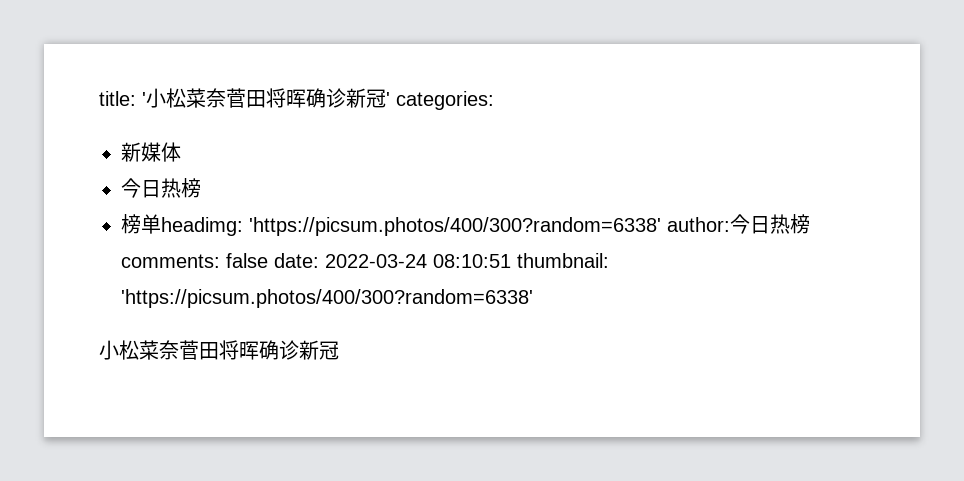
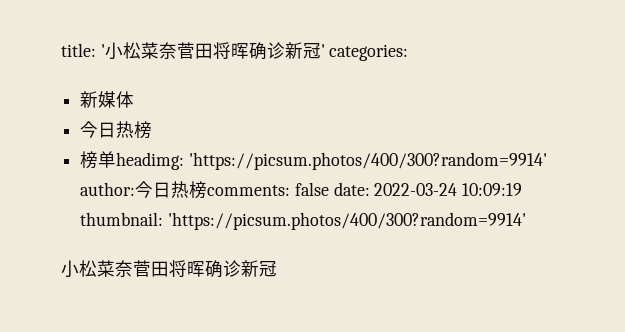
[249,217,661,236] 'https://picsum.photos/400/300?random=6338' -> [188,152,547,170] 'https://picsum.photos/400/300?random=9914'
[433,253,609,268] [121,289,533,308] 08:10:51 thumbnail: 'https://picsum.photos/400/300?random=6338' -> [462,183,523,196] [80,212,526,230] 10:09:19 thumbnail: 'https://picsum.photos/400/300?random=9914'

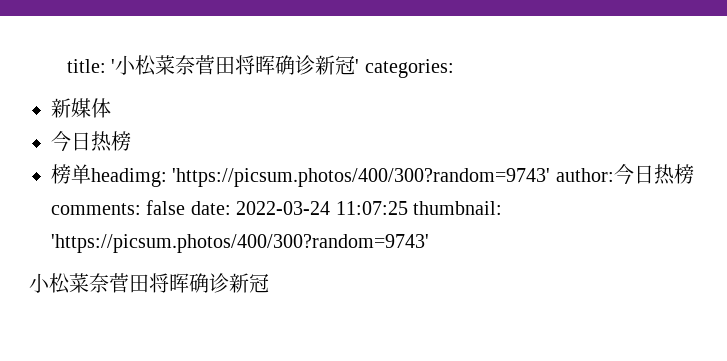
[188,152,547,170] 'https://picsum.photos/400/300?random=9914' -> [172,168,551,187] 'https://picsum.photos/400/300?random=9743'
[462,183,523,196] [80,212,526,230] 10:09:19 thumbnail: 'https://picsum.photos/400/300?random=9914' -> [335,201,502,215] [51,234,429,253] 11:07:25 thumbnail: 'https://picsum.photos/400/300?random=9743'

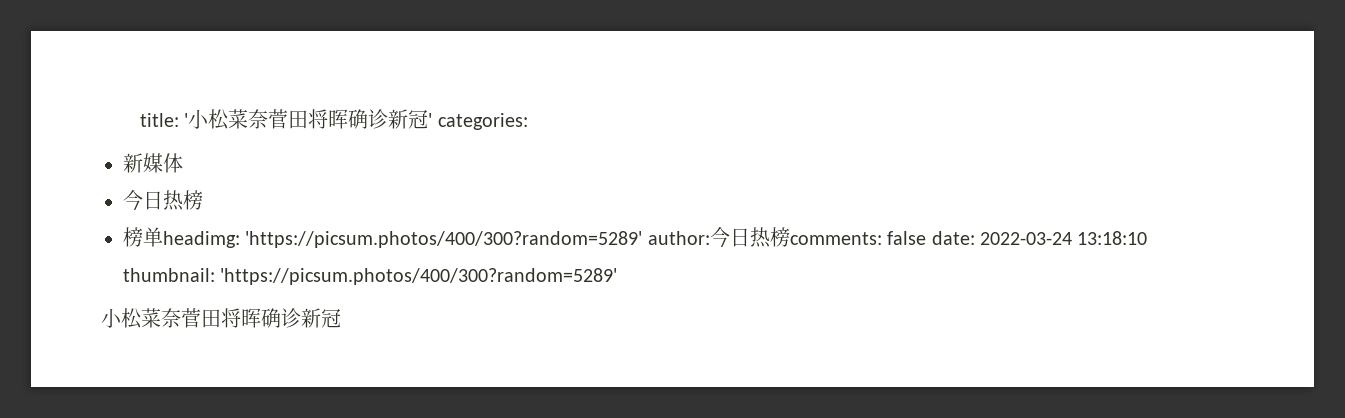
[172,168,551,187] 'https://picsum.photos/400/300?random=9743' -> [245,231,643,248] 'https://picsum.photos/400/300?random=5289'
[335,201,502,215] [51,234,429,253] 11:07:25 thumbnail: 'https://picsum.photos/400/300?random=9743' -> [1077,231,1148,245] [123,268,618,285] 13:18:10 thumbnail: 'https://picsum.photos/400/300?random=5289'

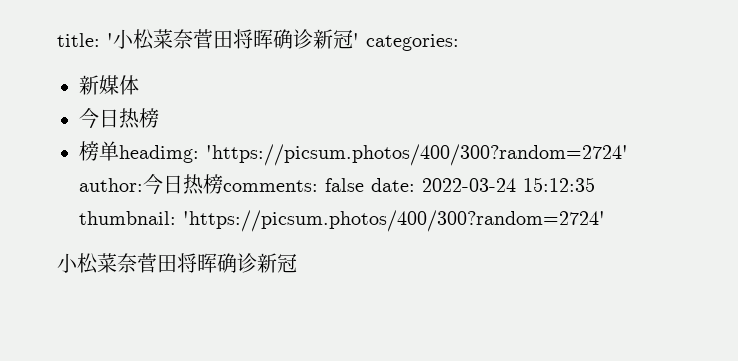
[245,231,643,248] 'https://picsum.photos/400/300?random=5289' -> [206,144,628,166] 'https://picsum.photos/400/300?random=2724'
[1077,231,1148,245] [123,268,618,285] 13:18:10 thumbnail: 'https://picsum.photos/400/300?random=5289' -> [523,177,595,192] [79,210,605,232] 15:12:35 thumbnail: 'https://picsum.photos/400/300?random=2724'

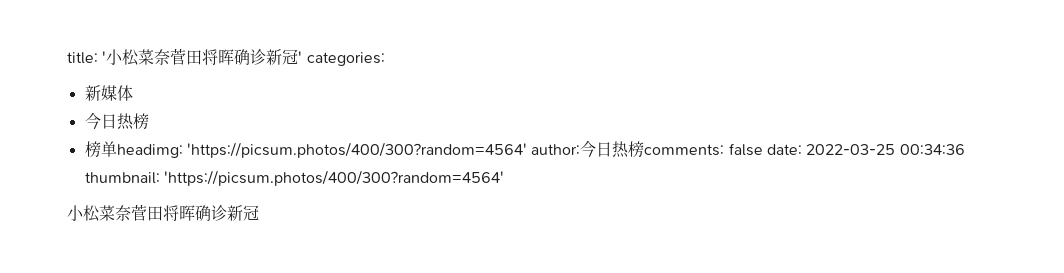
[206,144,628,166] 'https://picsum.photos/400/300?random=2724' -> [186,142,527,158] 'https://picsum.photos/400/300?random=4564'
[422,177,595,192] [79,210,605,232] 2022-03-24 15:12:35 thumbnail: 'https://picsum.photos/400/300?random=2724' -> [806,144,965,155] [84,170,504,186] 2022-03-25 00:34:36 thumbnail: 'https://picsum.photos/400/300?random=4564'

